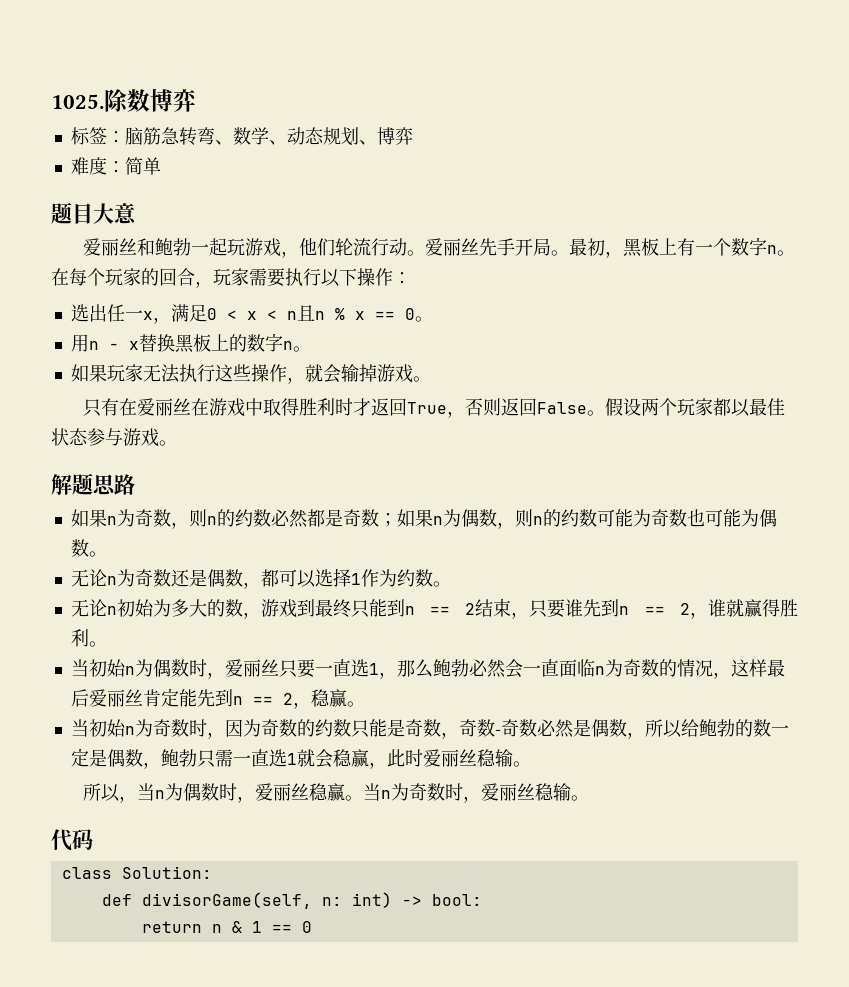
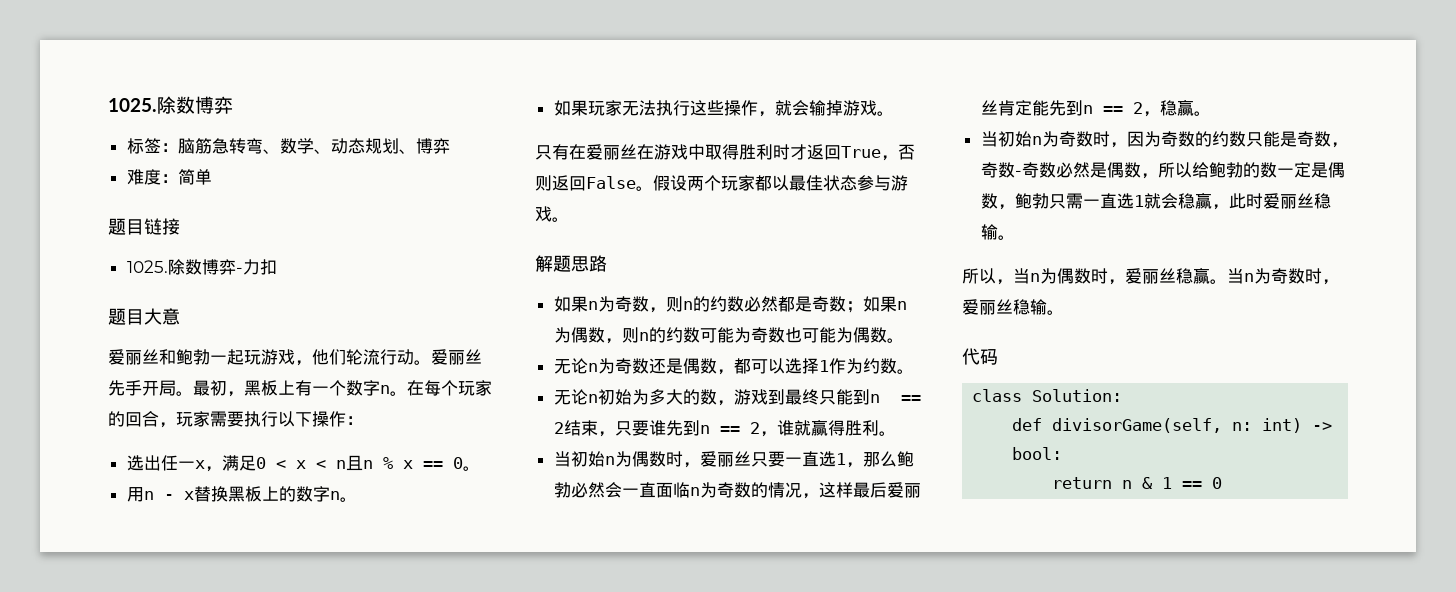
(161, 166) none -> [108,218,180,235] [126,259,277,275] // 题目链接 // 1025.除数博弈-力扣

